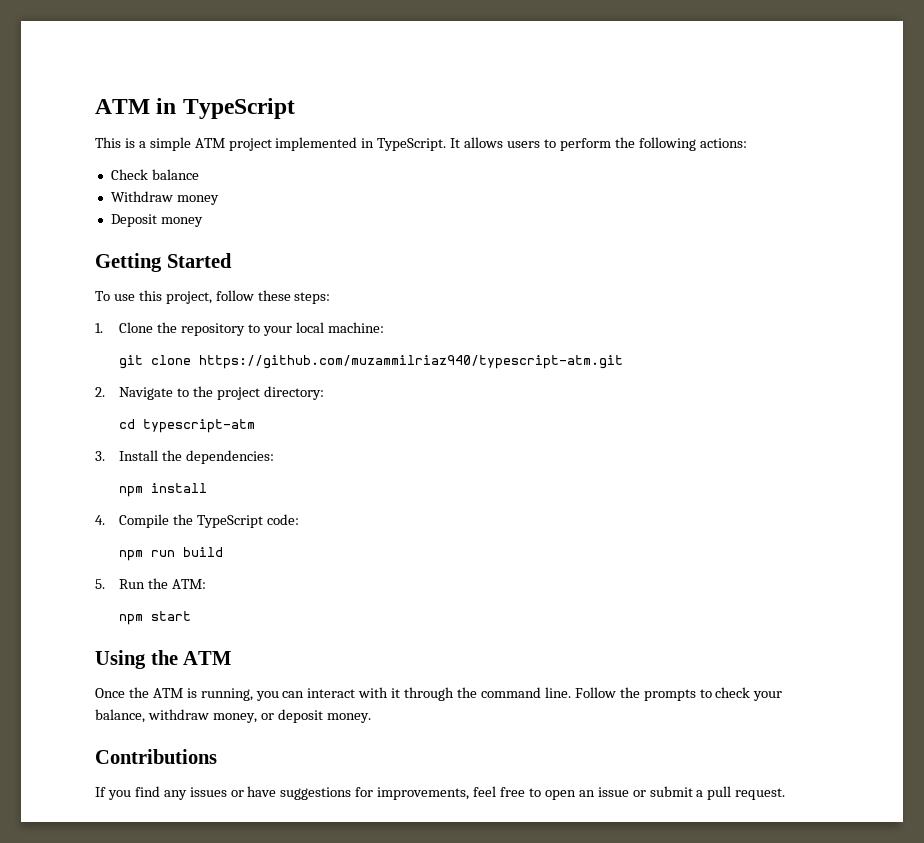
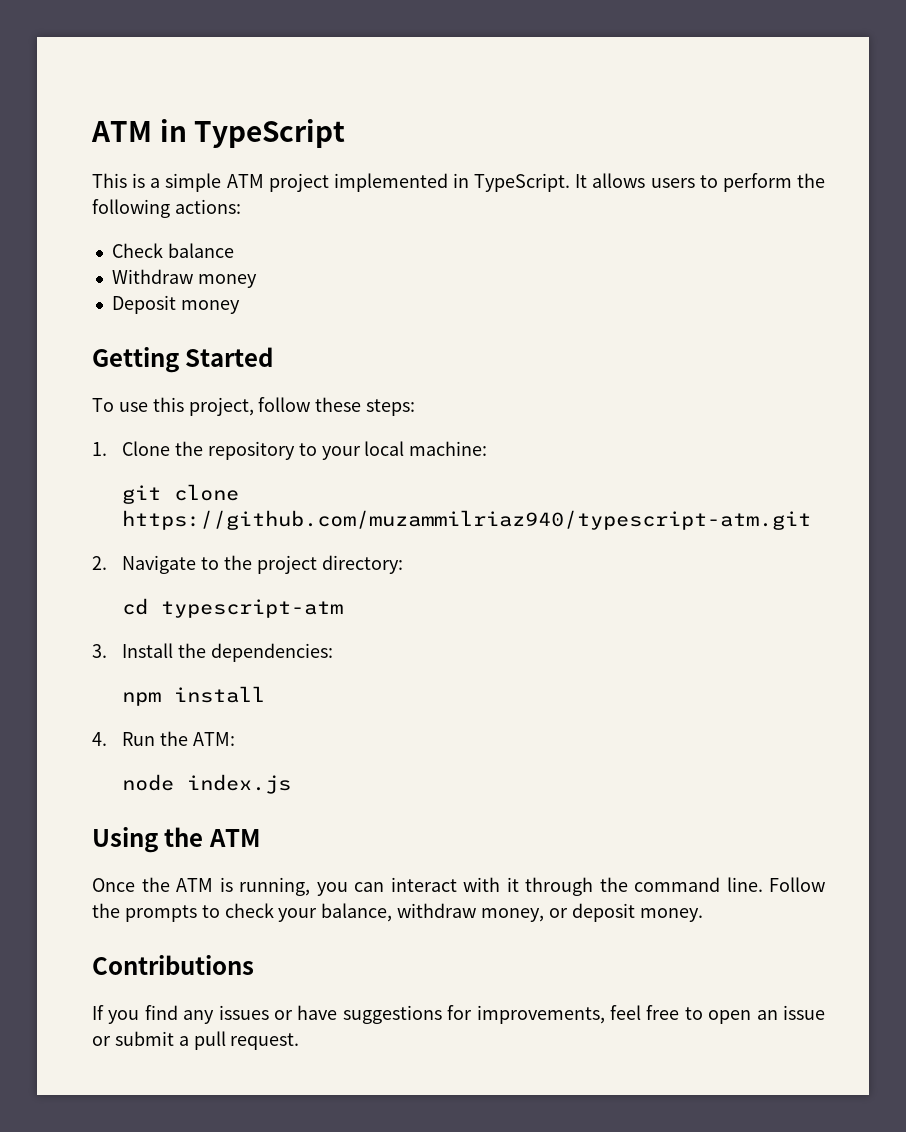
[119,514,300,528] [119,547,224,561] [95,579,105,589] Compile the TypeScript code: // npm run build // 5. -> (107, 739) none
[119,611,192,625] npm start -> [122,774,292,794] node index.js

